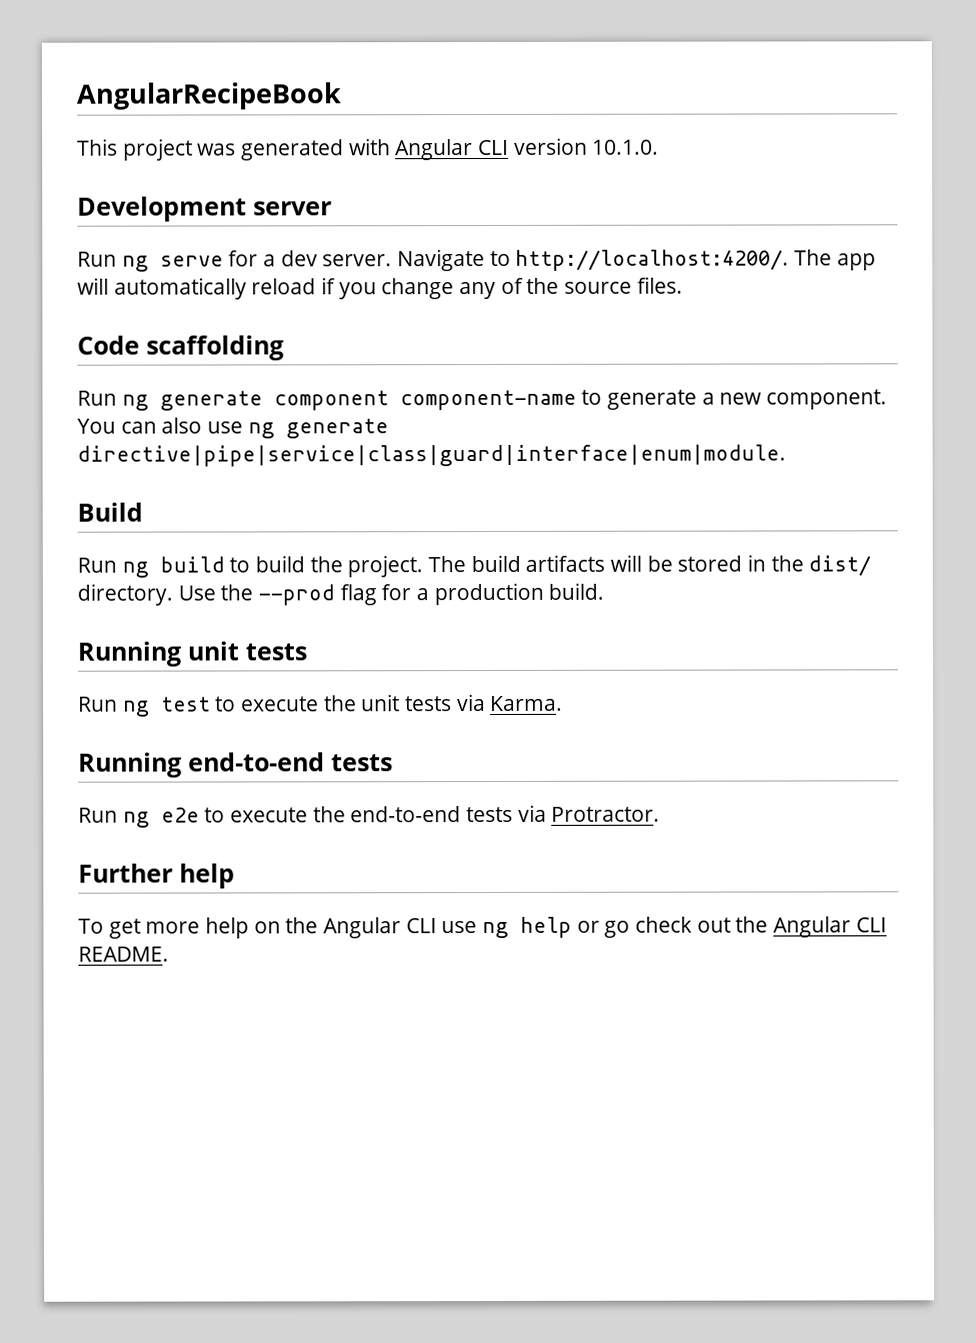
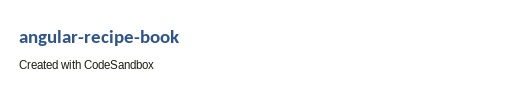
[76,82,342,110] [77,137,660,161] [77,196,332,222] [77,249,876,272] [77,276,683,300] [77,335,284,361] [77,389,888,411] [77,417,389,439] [77,444,786,467] [77,502,143,522] [77,554,872,578] [77,582,605,606] [77,641,307,667] [78,694,564,717] [78,752,393,778] [78,804,661,828] [78,863,235,889] [78,916,887,939] [78,946,169,962] AngularRecipeBook // This project was generated with Angular CLI version 10.1.0. // Development server // Run ng serve for a dev server. Navigate to http://localhost:4200/. The app will automatically reload if you change any of the source files. // Code scaffolding // Run ng generate component component-name to generate a new component. You can also use ng generate directive|pipe|service|class|guard|interface|enum|module. // Build // Run ng build to build the project. The build artifacts will be stored in the dist/ directory. Use the --prod flag for a production build. // Running unit tests // Run ng test to execute the unit tests via Karma. // Running end-to-end tests // Run ng e2e to execute the end-to-end tests via Protractor. // Further help // To get more help on the Angular CLI use ng help or go check out the Angular CLI README. -> [19,30,179,46] [19,60,155,69] angular-recipe-book // Created with CodeSandbox

